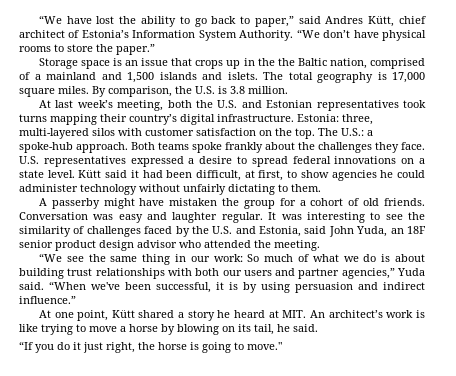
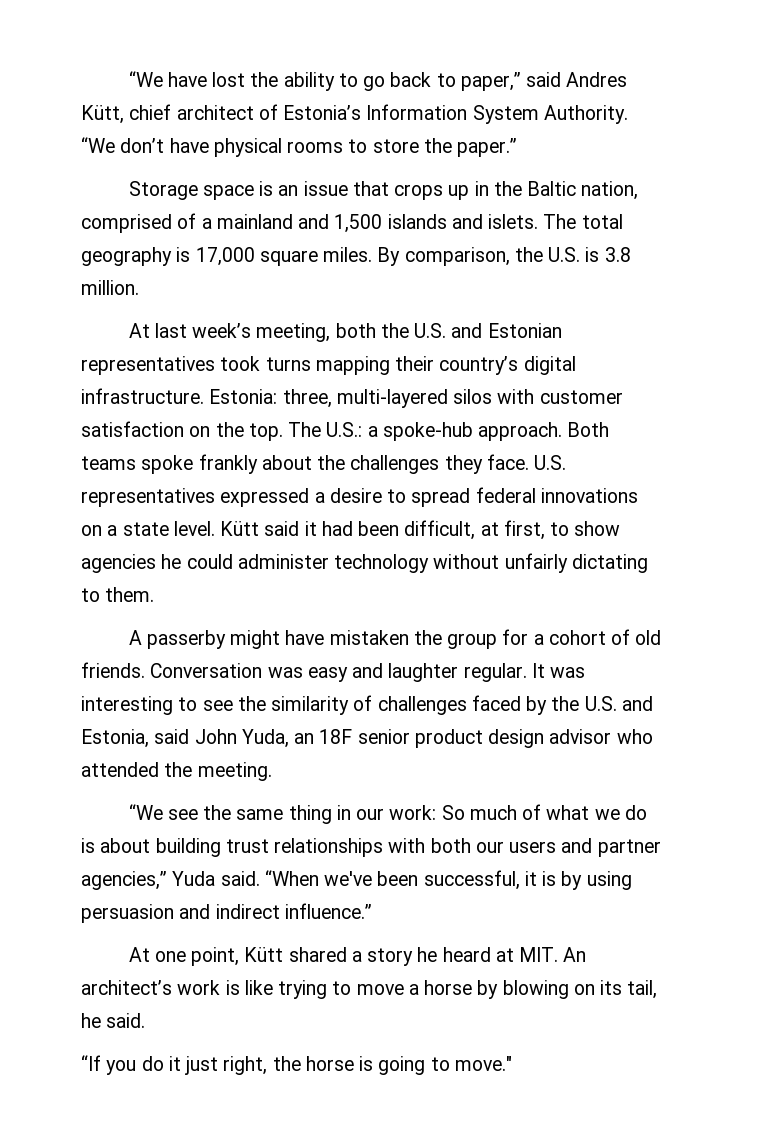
[277,58,295,66] the -> (522, 188) none

